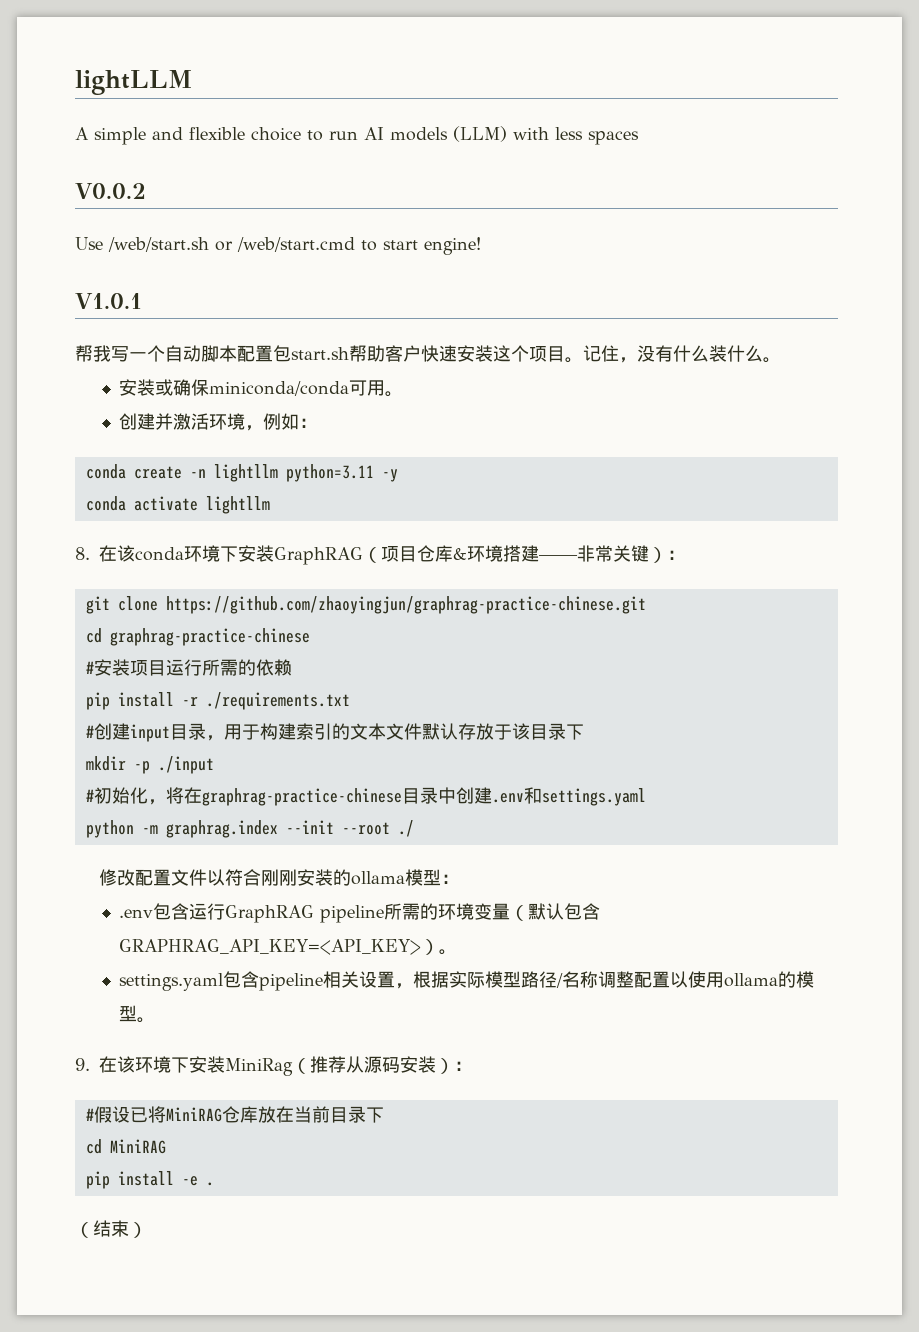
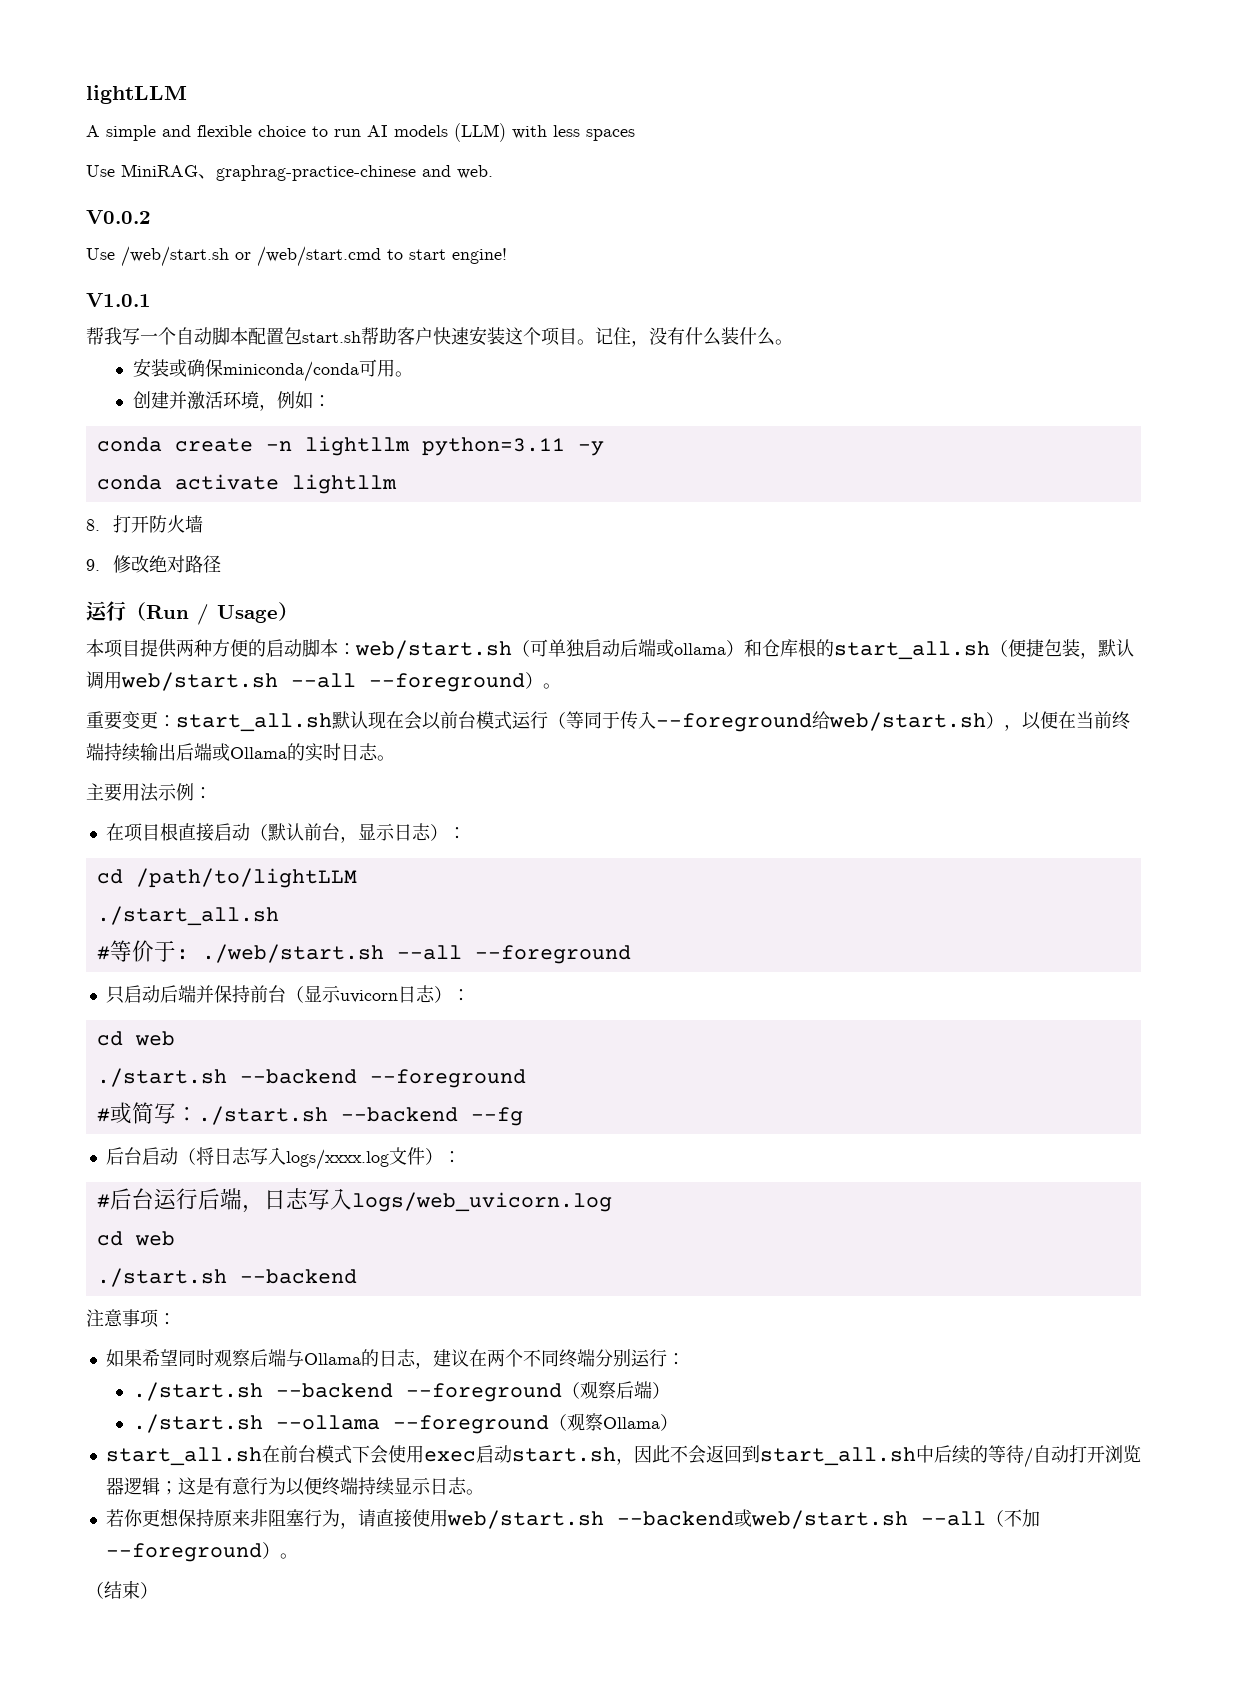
(639, 138) none -> [86,164,493,181] // Use MiniRAG、graphrag-practice-chinese and web.
[99,545,686,565] [85,596,646,614] [85,628,310,646] [85,659,292,676] [85,692,350,710] [85,723,584,742] [85,756,214,774] [85,787,646,806] [85,820,414,838] [99,869,460,886] [119,903,601,923] [119,939,458,955] [119,971,815,991] [119,1005,156,1023] [75,1056,473,1076] [85,1106,384,1123] [85,1139,166,1154] [85,1171,214,1189] 在该conda环境下安装GraphRAG（项目仓库&环境搭建——非常关键）： // git clone https://github.com/zhaoyingjun/graphrag-practice-chinese.git // cd graphrag-practice-chinese // #安装项目运行所需的依赖 // pip install -r ./requirements.txt // #创建input目录，用于构建索引的文本文件默认存放于该目录下 // mkdir -p ./input // #初始化，将在graphrag-practice-chinese目录中创建.env和settings.yaml // python -m graphrag.index --init --root ./ // 修改配置文件以符合刚刚安装的ollama模型： // .env包含运行GraphRAG pipeline所需的环境变量（默认包含GRAPHRAG_API_KEY=<API_KEY>）。 // settings.yaml包含pipeline相关设置，根据实际模型路径/名称调整配置以使用ollama的模型。 // 9.在该环境下安装MiniRag（推荐从源码安装）： // #假设已将MiniRAG仓库放在当前目录下 // cd MiniRAG // pip install -e . -> [112,515,203,533] [86,555,221,573] [86,601,298,625] [86,639,1134,660] [86,671,561,692] [86,711,1130,732] [86,743,395,762] [86,783,212,802] [105,823,466,843] [96,868,357,888] [96,906,279,926] [96,940,631,964] [105,985,470,1004] [96,1031,175,1046] [96,1068,526,1088] [96,1102,523,1126] [105,1147,461,1170] [96,1188,612,1213] [96,1231,175,1246] [96,1268,357,1287] [86,1309,176,1328] [105,1349,685,1369] [132,1381,670,1402] [132,1413,678,1434] [105,1445,1141,1468] [105,1477,484,1496] [105,1508,1040,1529] [105,1542,298,1562] 打开防火墙 // 9.修改绝对路径 // 运行（Run / Usage） // 本项目提供两种方便的启动脚本：web/start.sh（可单独启动后端或ollama）和仓库根的start_all.sh（便捷包装，默认调用web/start.sh --all --foreground）。 // 重要变更：start_all.sh默认现在会以前台模式运行（等同于传入--foreground给web/start.sh），以便在当前终端持续输出后端或Ollama的实时日志。 // 主要用法示例： // 在项目根直接启动（默认前台，显示日志）： // cd /path/to/lightLLM // ./start_all.sh // #等价于: ./web/start.sh --all --foreground // 只启动后端并保持前台（显示uvicorn日志）： // cd web // ./start.sh --backend --foreground // #或简写：./start.sh --backend --fg // 后台启动（将日志写入logs/xxxx.log文件）： // #后台运行后端，日志写入logs/web_uvicorn.log // cd web // ./start.sh --backend // 注意事项： // 如果希望同时观察后端与Ollama的日志，建议在两个不同终端分别运行： // ./start.sh --backend --foreground（观察后端） // ./start.sh --ollama --foreground（观察Ollama） // start_all.sh在前台模式下会使用exec启动start.sh，因此不会返回到start_all.sh中后续的等待/自动打开浏览器逻辑；这是有意行为以便终端持续显示日志。 // 若你更想保持原来非阻塞行为，请直接使用web/start.sh --backend或web/start.sh --all（不加--foreground）。

